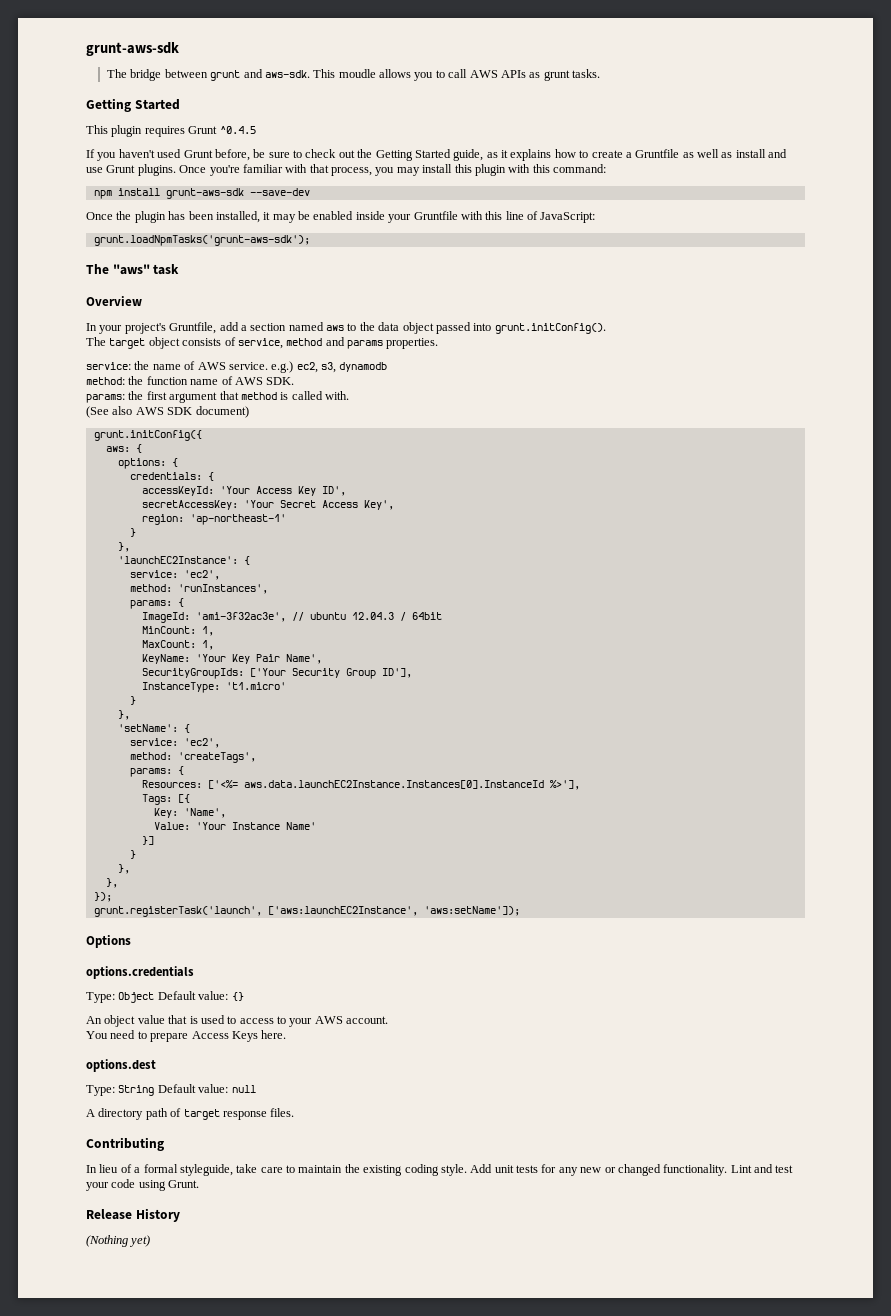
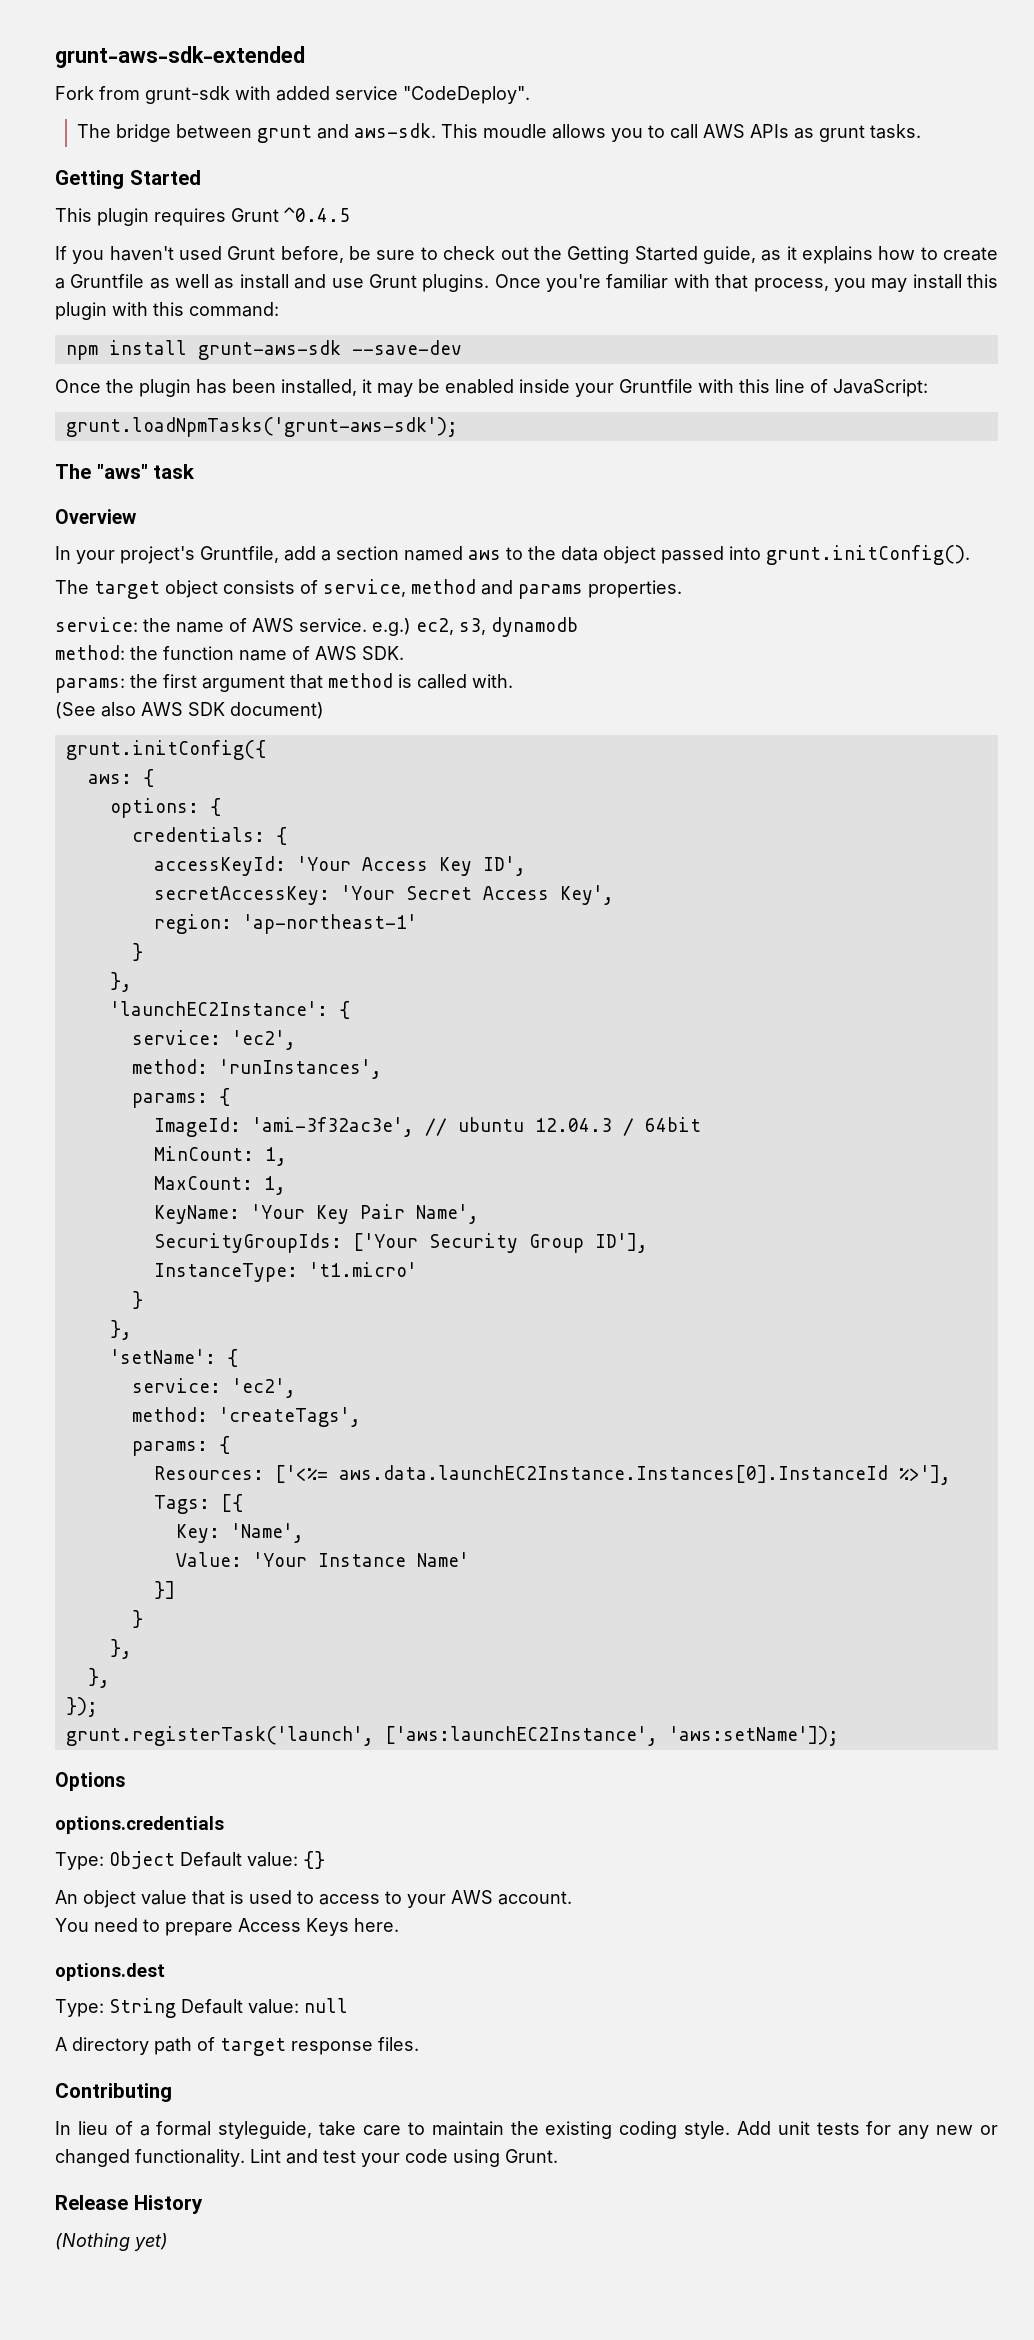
[86,42,179,56] grunt-aws-sdk -> [55,46,305,68] [55,86,530,104] grunt-aws-sdk-extended // Fork from grunt-sdk with added service "CodeDeploy".

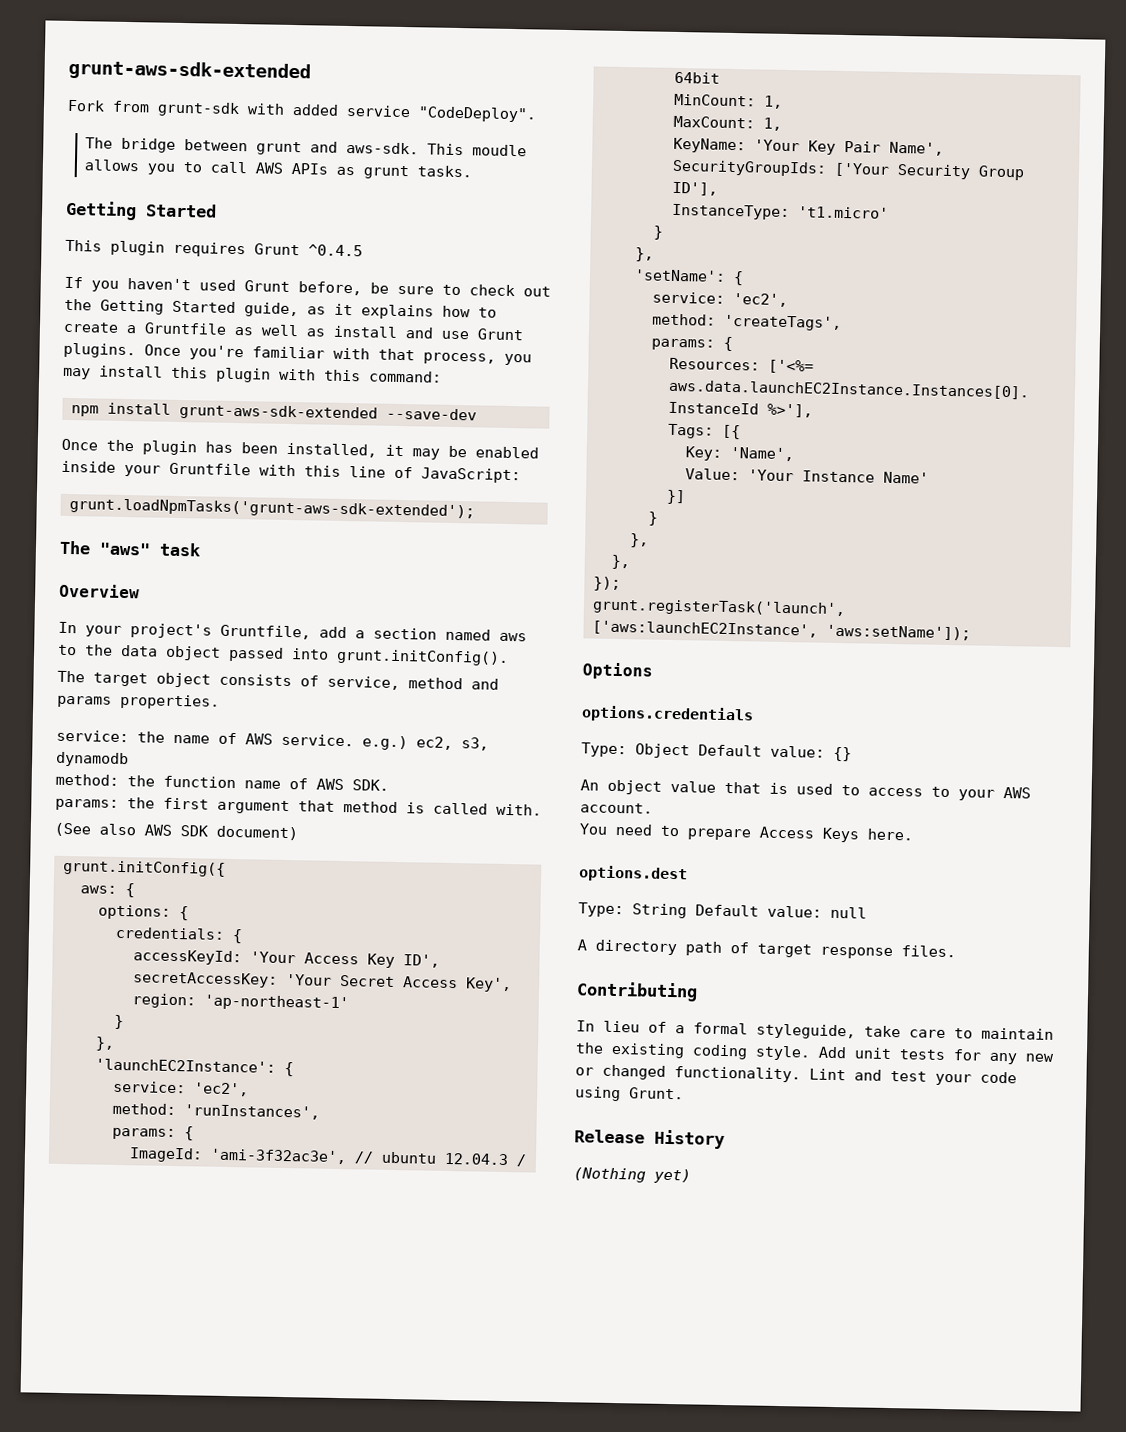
[197,340,341,360] grunt-aws-sdk -> [178,403,378,422] grunt-aws-sdk-extended
[65,417,458,437] grunt.loadNpmTasks('grunt-aws-sdk'); -> [68,497,475,520] grunt.loadNpmTasks('grunt-aws-sdk-extended');

